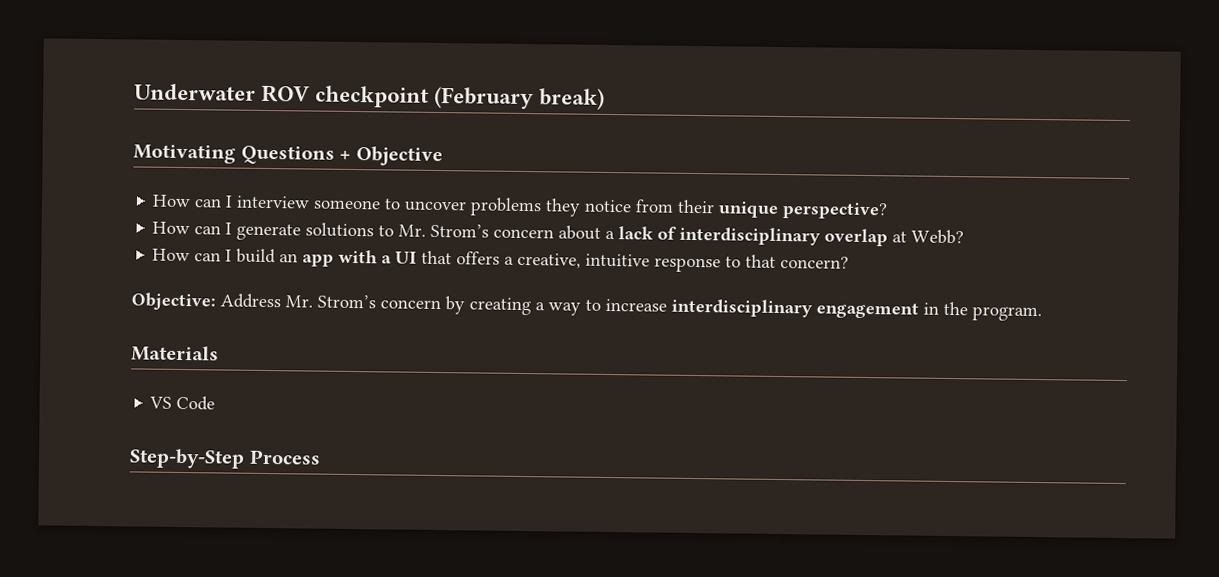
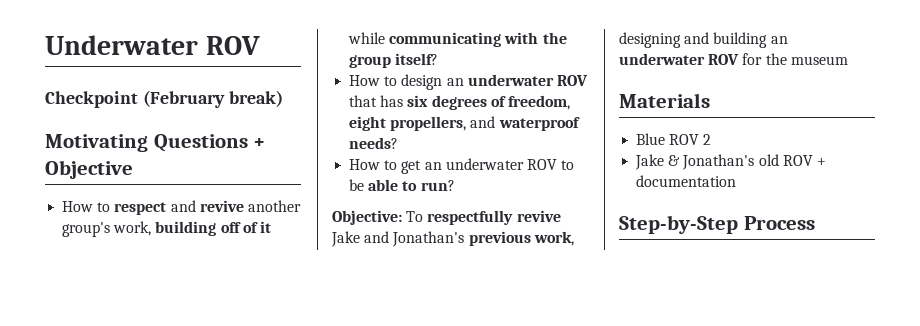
[315,85,430,108] checkpoint -> [45,91,138,108] // Checkpoint
[194,195,889,220] [152,221,965,247] [152,248,850,273] [131,292,1042,322] [131,345,219,362] [149,395,216,411] can I interview someone to uncover problems they notice from their unique perspective? // How can I generate solutions to Mr. Strom’s concern about a lack of interdisciplinary overlap at Webb? // How can I build an app with a UI that offers a creative, intuitive response to that concern? // Objective: Address Mr. Strom’s concern by creating a way to increase interdisciplinary engagement in the program. // Materials // VS Code -> [97,200,301,215] [62,221,271,237] [348,32,567,47] [349,53,439,68] [349,74,588,90] [349,95,570,110] [349,116,580,131] [349,137,399,149] [349,158,575,174] [349,179,455,191] [332,210,561,225] [331,231,574,247] [619,32,788,48] [619,53,848,65] [619,93,710,108] [636,133,712,145] [635,154,826,170] [636,175,737,187] to respect and revive another group's work, building off of it while communicating with the group itself? // How to design an underwater ROV that has six degrees of freedom, eight propellers, and waterproof needs? // How to get an underwater ROV to be able to run? // Objective: To respectfully revive Jake and Jonathan's previous work, designing and building an underwater ROV for the museum // Materials // Blue ROV 2 // Jake & Jonathan's old ROV + documentation

